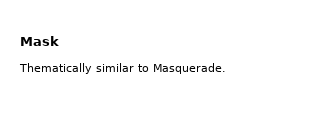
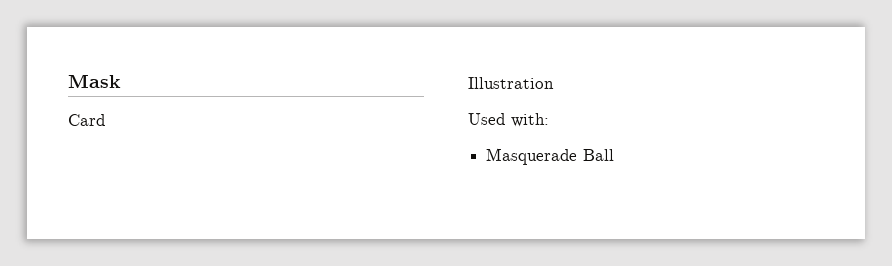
[19,63,226,74] Thematically similar to Masquerade. -> [68,114,105,126] [468,77,554,89] [468,113,549,127] [486,148,615,165] Card // Illustration // Used with: // Masquerade Ball

